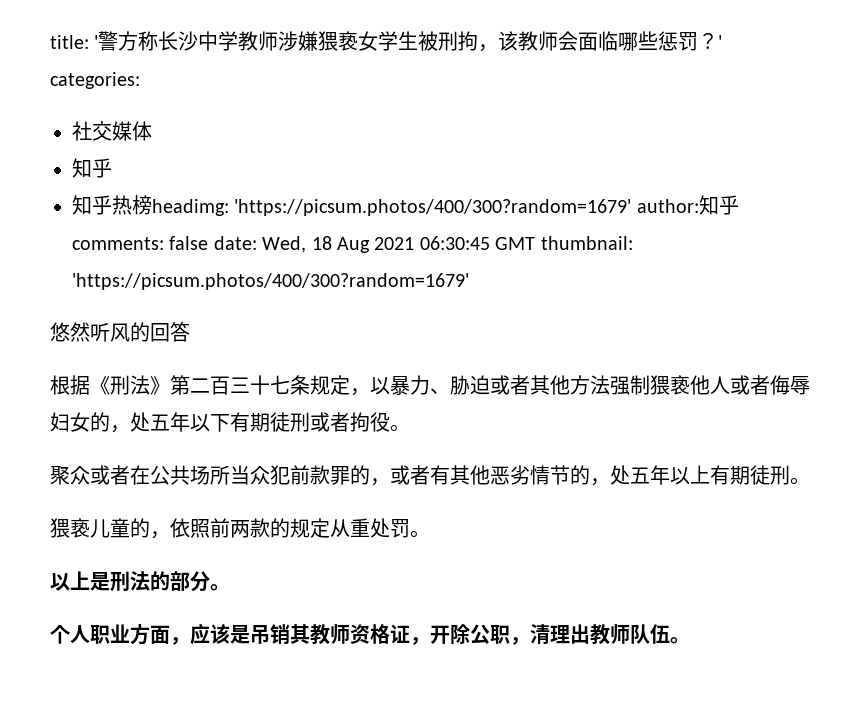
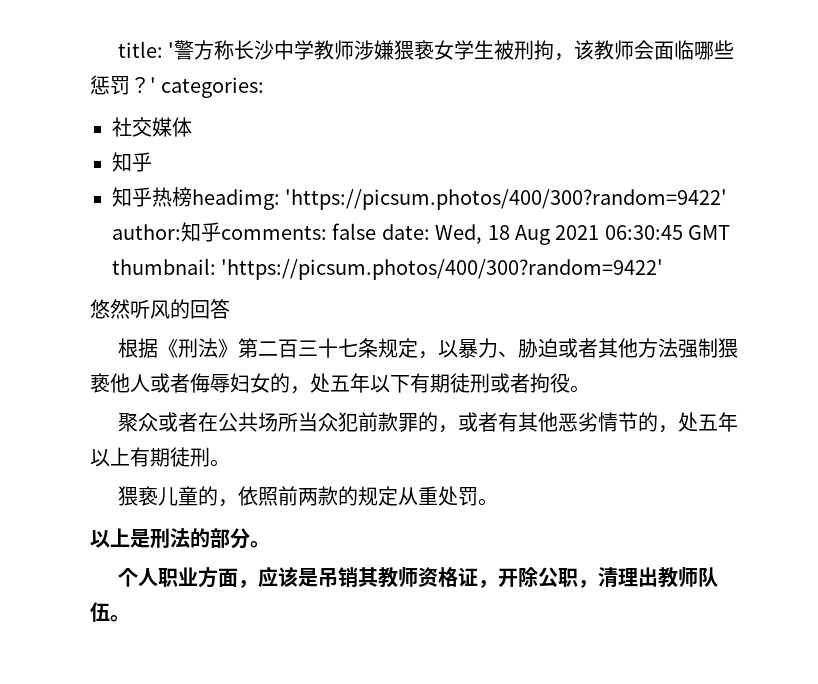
[234,199,632,216] 'https://picsum.photos/400/300?random=1679' -> [285,189,728,210] 'https://picsum.photos/400/300?random=9422'
[72,273,469,290] 'https://picsum.photos/400/300?random=1679' -> [221,259,664,280] 'https://picsum.photos/400/300?random=9422'

